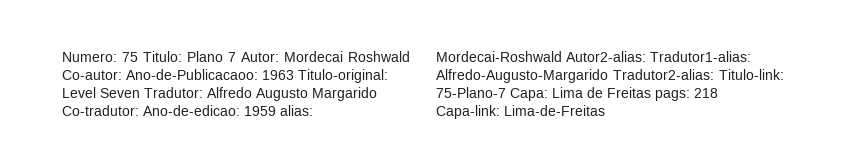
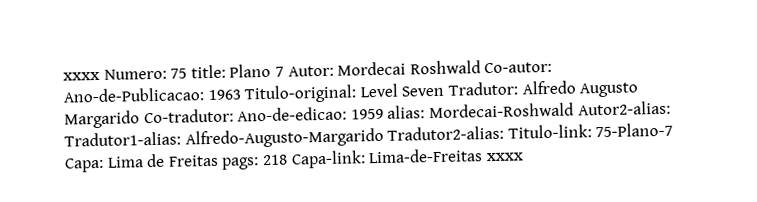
(62, 57) none -> [63,71,100,81] xxxx
[143,51,182,62] Titulo: -> [190,64,226,79] title:
[126,69,258,80] Ano-de-Publicacaoo: -> [63,87,204,103] Ano-de-Publicacao:
(605, 110) none -> [485,152,524,162] xxxx

